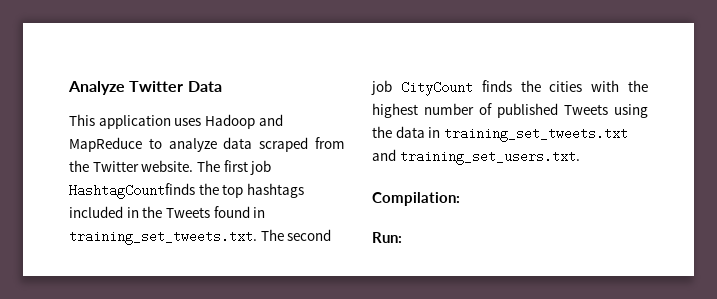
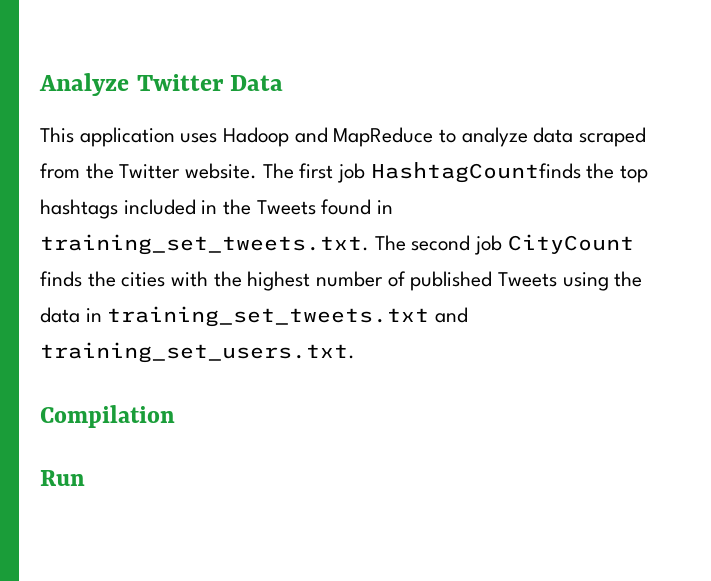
[372,192,460,206] [372,232,402,243] Compilation: // Run: -> [40,405,175,428] [40,470,85,486] Compilation // Run

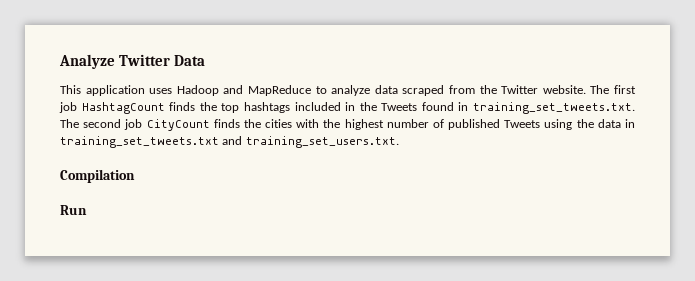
[370,162,581,183] HashtagCountfinds -> [81,102,196,114] HashtagCount finds

